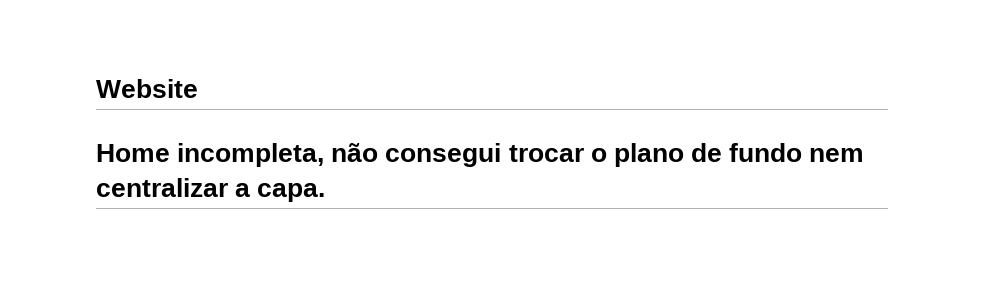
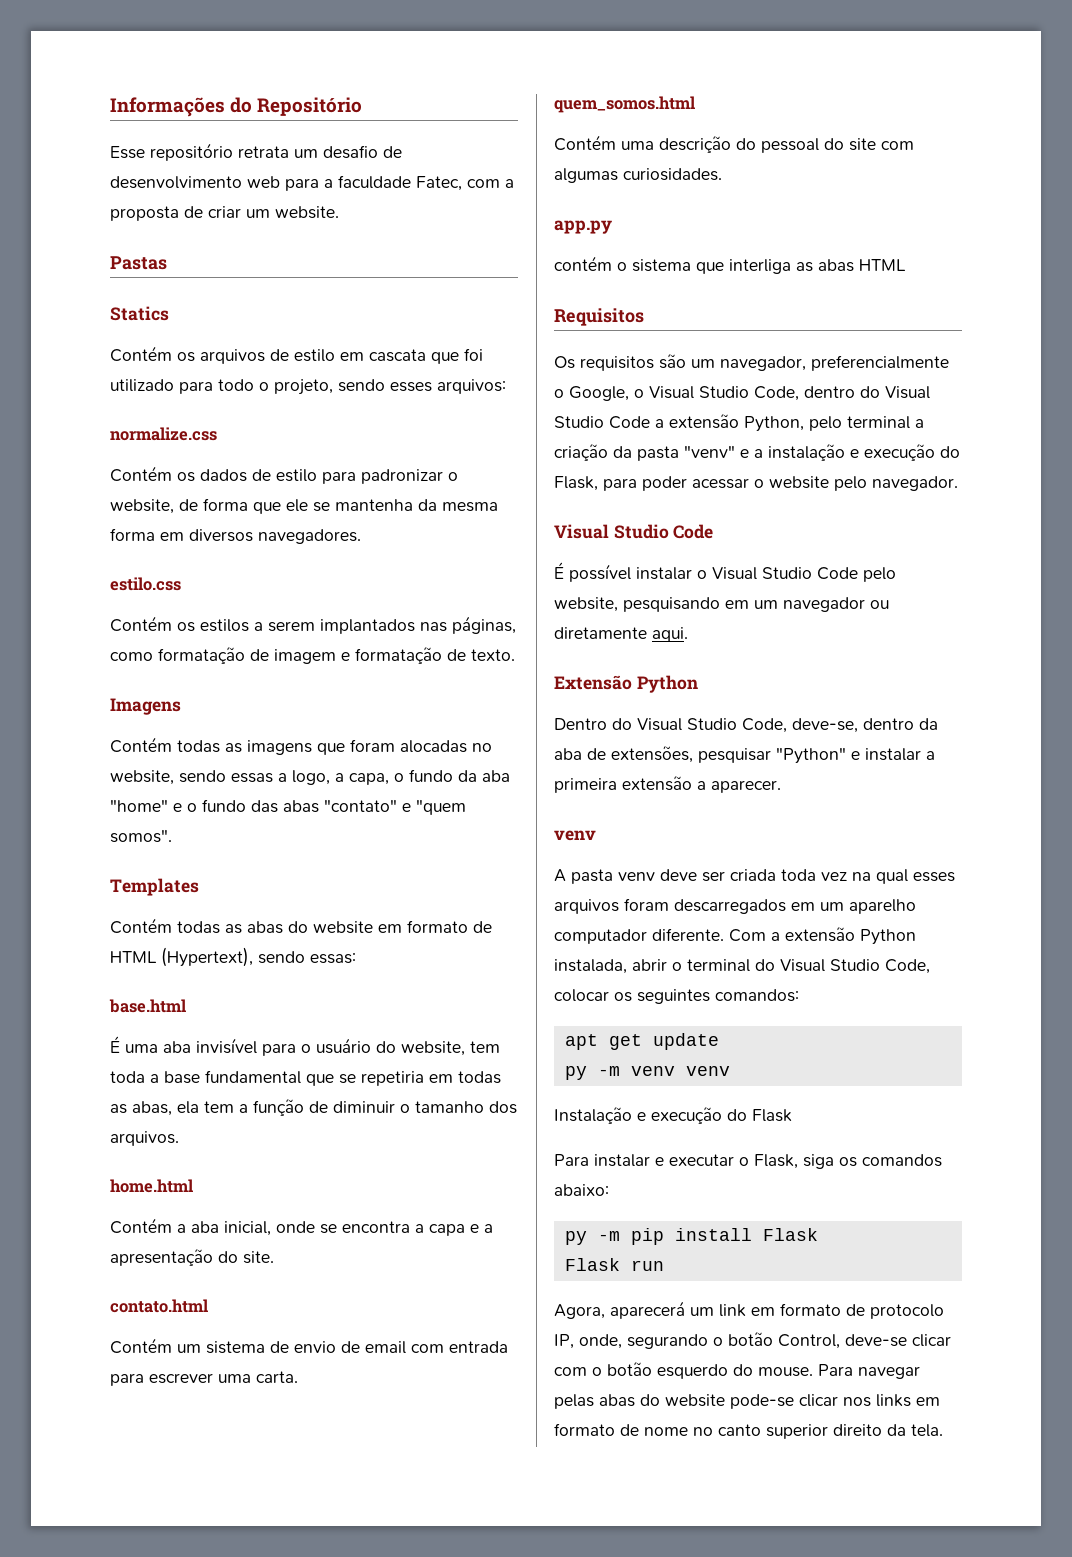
[96,79,198,98] [96,143,865,167] [96,178,326,202] Website // Home incompleta, não consegui trocar o plano de fundo nem centralizar a capa. -> [110,97,363,117] [110,143,402,161] [110,175,514,191] [110,206,339,221] [110,256,167,270] [110,306,169,321] [110,346,483,364] [110,379,506,395] [110,427,217,441] [110,466,458,484] [110,498,498,514] [110,528,361,544] [110,577,181,591] [110,616,516,634] [110,647,515,664] [110,698,181,715] [110,737,492,755] [110,769,510,785] [110,799,466,815] [110,829,172,843] [110,878,199,896] [110,918,492,934] [110,947,356,967] [109,999,186,1013] [110,1036,500,1056] [110,1070,501,1086] [110,1099,517,1116] [110,1131,179,1146] [110,1179,193,1193] [110,1218,493,1236] [110,1249,274,1266] [110,1299,208,1313] [110,1338,508,1354] [110,1371,298,1386] [554,96,695,113] [554,135,914,153] [554,168,722,183] [554,220,612,234] [554,256,906,274] [554,308,644,326] [554,354,949,371] [554,386,930,401] [554,414,924,432] [554,444,960,461] [554,476,958,491] [554,524,714,539] [554,562,896,582] [554,597,889,612] [554,627,688,642] [554,675,698,693] [554,718,938,733] [554,746,935,764] [554,776,781,793] [554,830,596,841] [554,869,955,884] [554,898,916,914] [554,927,916,945] [554,959,930,974] [554,989,799,1004] [564,1033,719,1050] [564,1066,730,1080] [554,1107,792,1124] [554,1154,942,1169] [554,1184,609,1196] [564,1228,818,1245] [564,1258,664,1271] [554,1301,944,1319] [554,1332,951,1349] [554,1362,920,1379] [554,1394,940,1409] [554,1423,943,1439] Informações do Repositório // Esse repositório retrata um desafio de desenvolvimento web para a faculdade Fatec, com a proposta de criar um website. // Pastas // Statics // Contém os arquivos de estilo em cascata que foi utilizado para todo o projeto, sendo esses arquivos: // normalize.css // Contém os dados de estilo para padronizar o website, de forma que ele se mantenha da mesma forma em diversos navegadores. // estilo.css // Contém os estilos a serem implantados nas páginas, como formatação de imagem e formatação de texto. // Imagens // Contém todas as imagens que foram alocadas no website, sendo essas a logo, a capa, o fundo da aba "home" e o fundo das abas "contato" e "quem somos". // Templates // Contém todas as abas do website em formato de HTML (Hypertext), sendo essas: // base.html // É uma aba invisível para o usuário do website, tem toda a base fundamental que se repetiria em todas as abas, ela tem a função de diminuir o tamanho dos arquivos. // home.html // Contém a aba inicial, onde se encontra a capa e a apresentação do site. // contato.html // Contém um sistema de envio de email com entrada para escrever uma carta. // quem_somos.html // Contém uma descrição do pessoal do site com algumas curiosidades. // app.py // contém o sistema que interliga as abas HTML // Requisitos // Os requisitos são um navegador, preferencialmente o Google, o Visual Studio Code, dentro do Visual Studio Code a extensão Python, pelo terminal a criação da pasta "venv" e a instalação e execução do Flask, para poder acessar o website pelo navegador. // Visual Studio Code // É possível instalar o Visual Studio Code pelo website, pesquisando em um navegador ou diretamente aqui. // Extensão Python // Dentro do Visual Studio Code, deve-se, dentro da aba de extensões, pesquisar "Python" e instalar a primeira extensão a aparecer. // venv // A pasta venv deve ser criada toda vez na qual esses arquivos foram descarregados em um aparelho computador diferente. Com a extensão Python instalada, abrir o terminal do Visual Studio Code, colocar os seguintes comandos: // apt get update // py -m venv venv // Instalação e execução do Flask // Para instalar e executar o Flask, siga os comandos abaixo: // py -m pip install Flask // Flask run // Agora, aparecerá um link em formato de protocolo IP, onde, segurando o botão Control, deve-se clicar com o botão esquerdo do mouse. Para navegar pelas abas do website pode-se clicar nos links em formato de nome no canto superior direito da tela.

